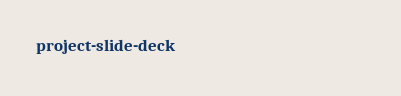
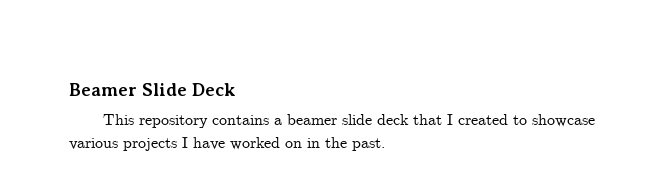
[36,39,176,54] project-slide-deck -> [69,83,236,96] [102,114,595,128] [69,137,385,151] Beamer Slide Deck // This repository contains a beamer slide deck that I created to showcase various projects I have worked on in the past.

